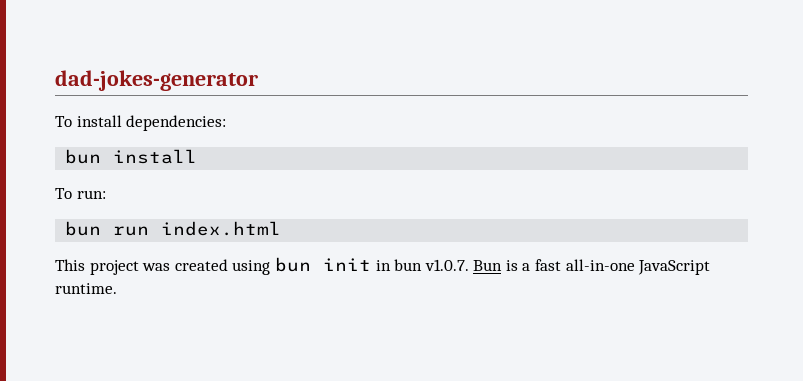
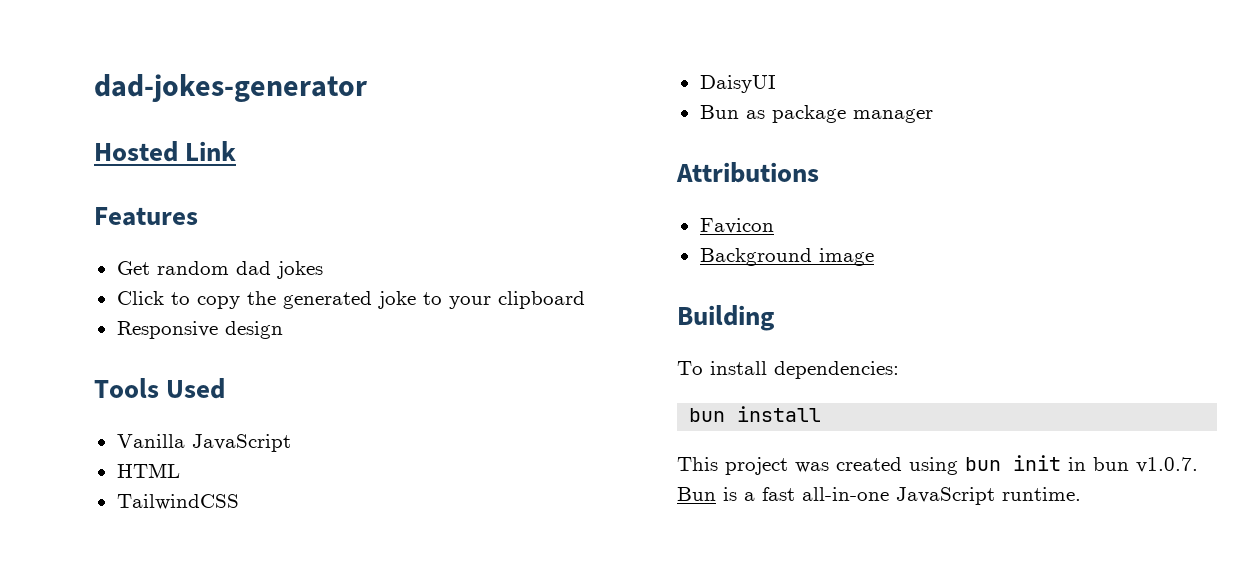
(258, 80) none -> [94,141,237,162] [94,207,198,226] [116,261,323,279] [116,291,585,309] [116,321,283,339] [94,378,226,399] [116,434,291,452] [116,463,180,478] [116,494,239,510] [699,75,776,93] [699,105,933,123] [676,162,819,183] [699,218,774,234] [699,248,874,266] [677,305,774,331] // Hosted Link // Features // Get random dad jokes // Click to copy the generated joke to your clipboard // Responsive design // Tools Used // Vanilla JavaScript // HTML // TailwindCSS // DaisyUI // Bun as package manager // Attributions // Favicon // Background image // Building
[55,188,106,199] [65,221,282,236] // To run: // bun run index.html -> (822, 414) none

